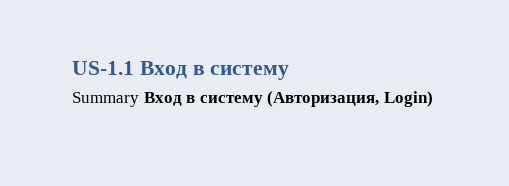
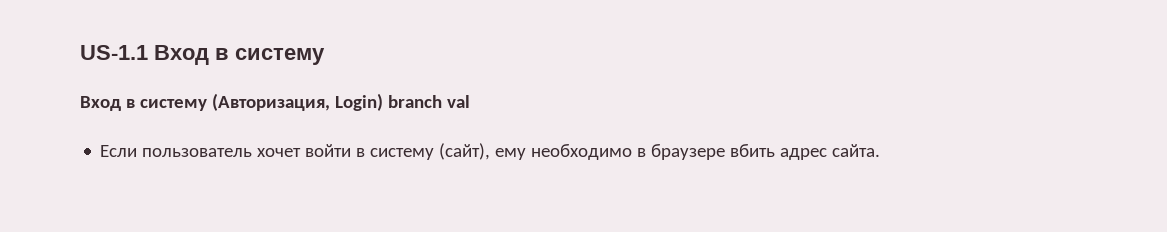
[72,92,139,107] Summary -> (325, 56) none
(433, 99) none -> [387,95,470,108] [100,143,881,160] branch val // Если пользователь хочет войти в систему (сайт), ему необходимо в браузере вбить адрес сайта.

